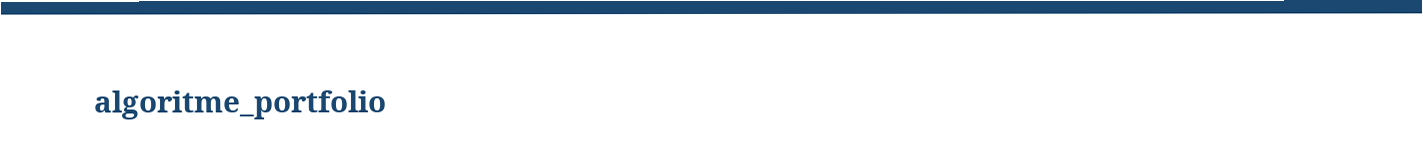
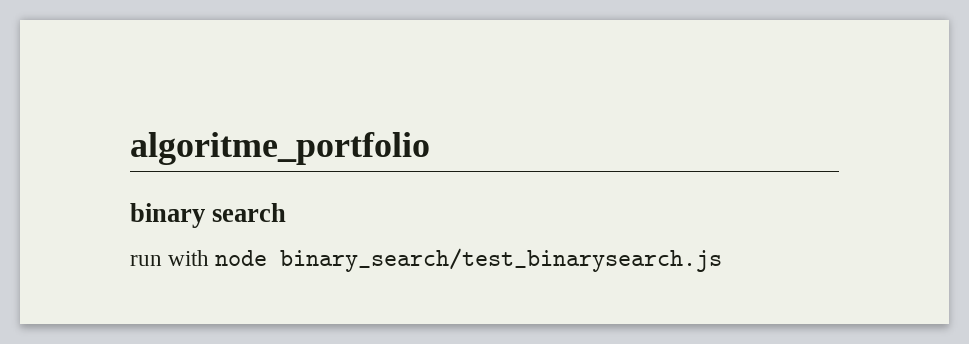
(387, 105) none -> [130,203,287,228] [130,248,723,272] // binary search // run with node binary_search/test_binarysearch.js

